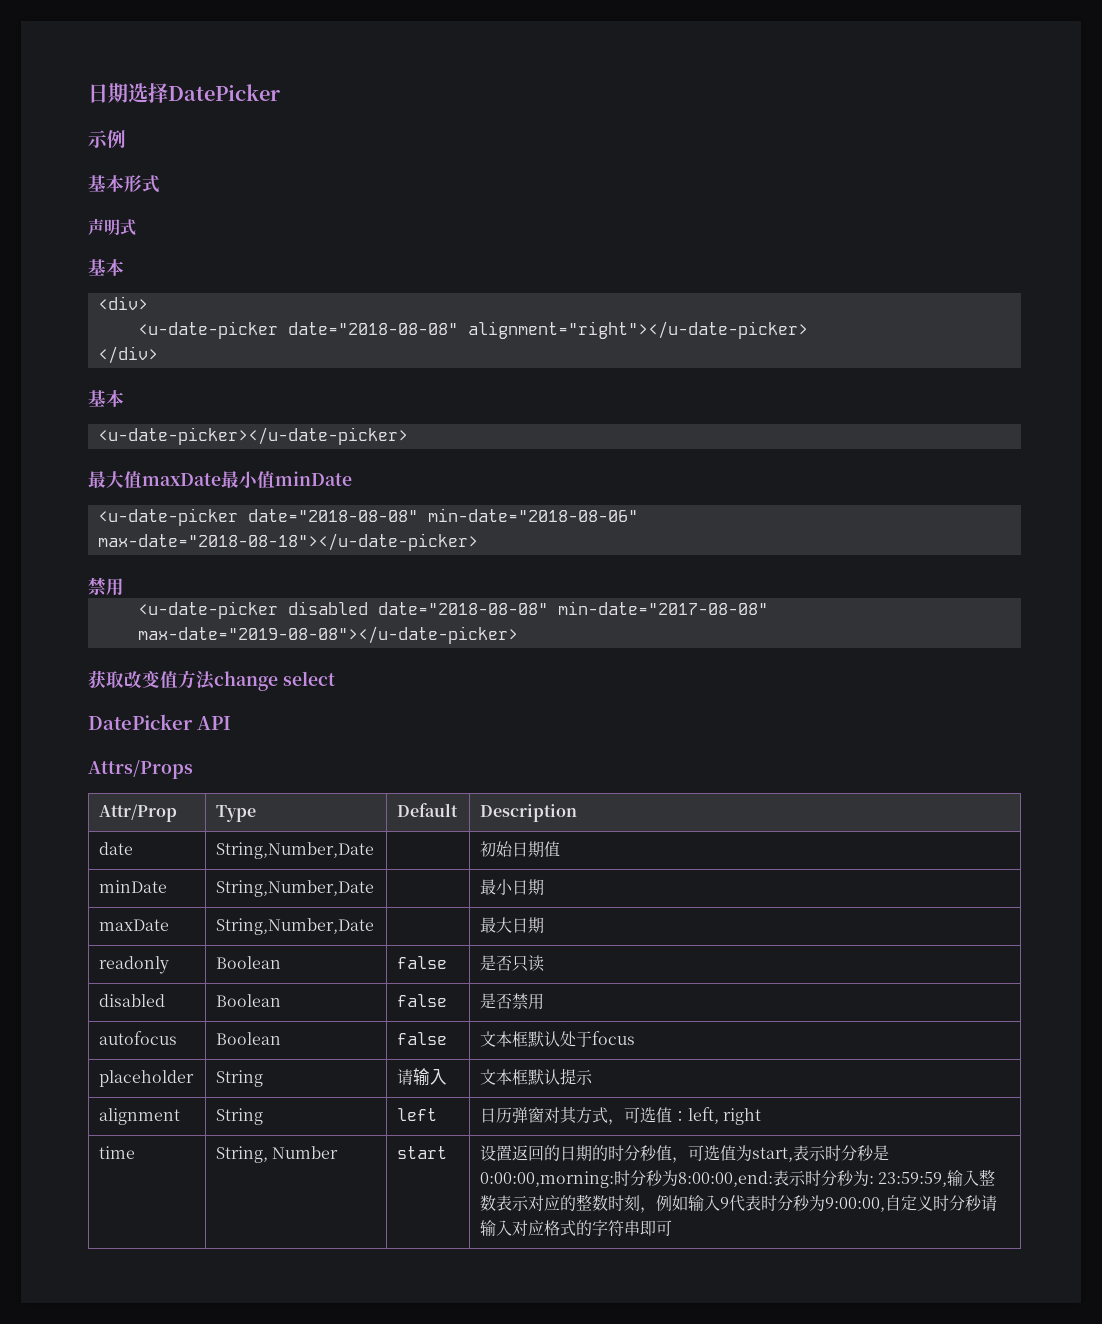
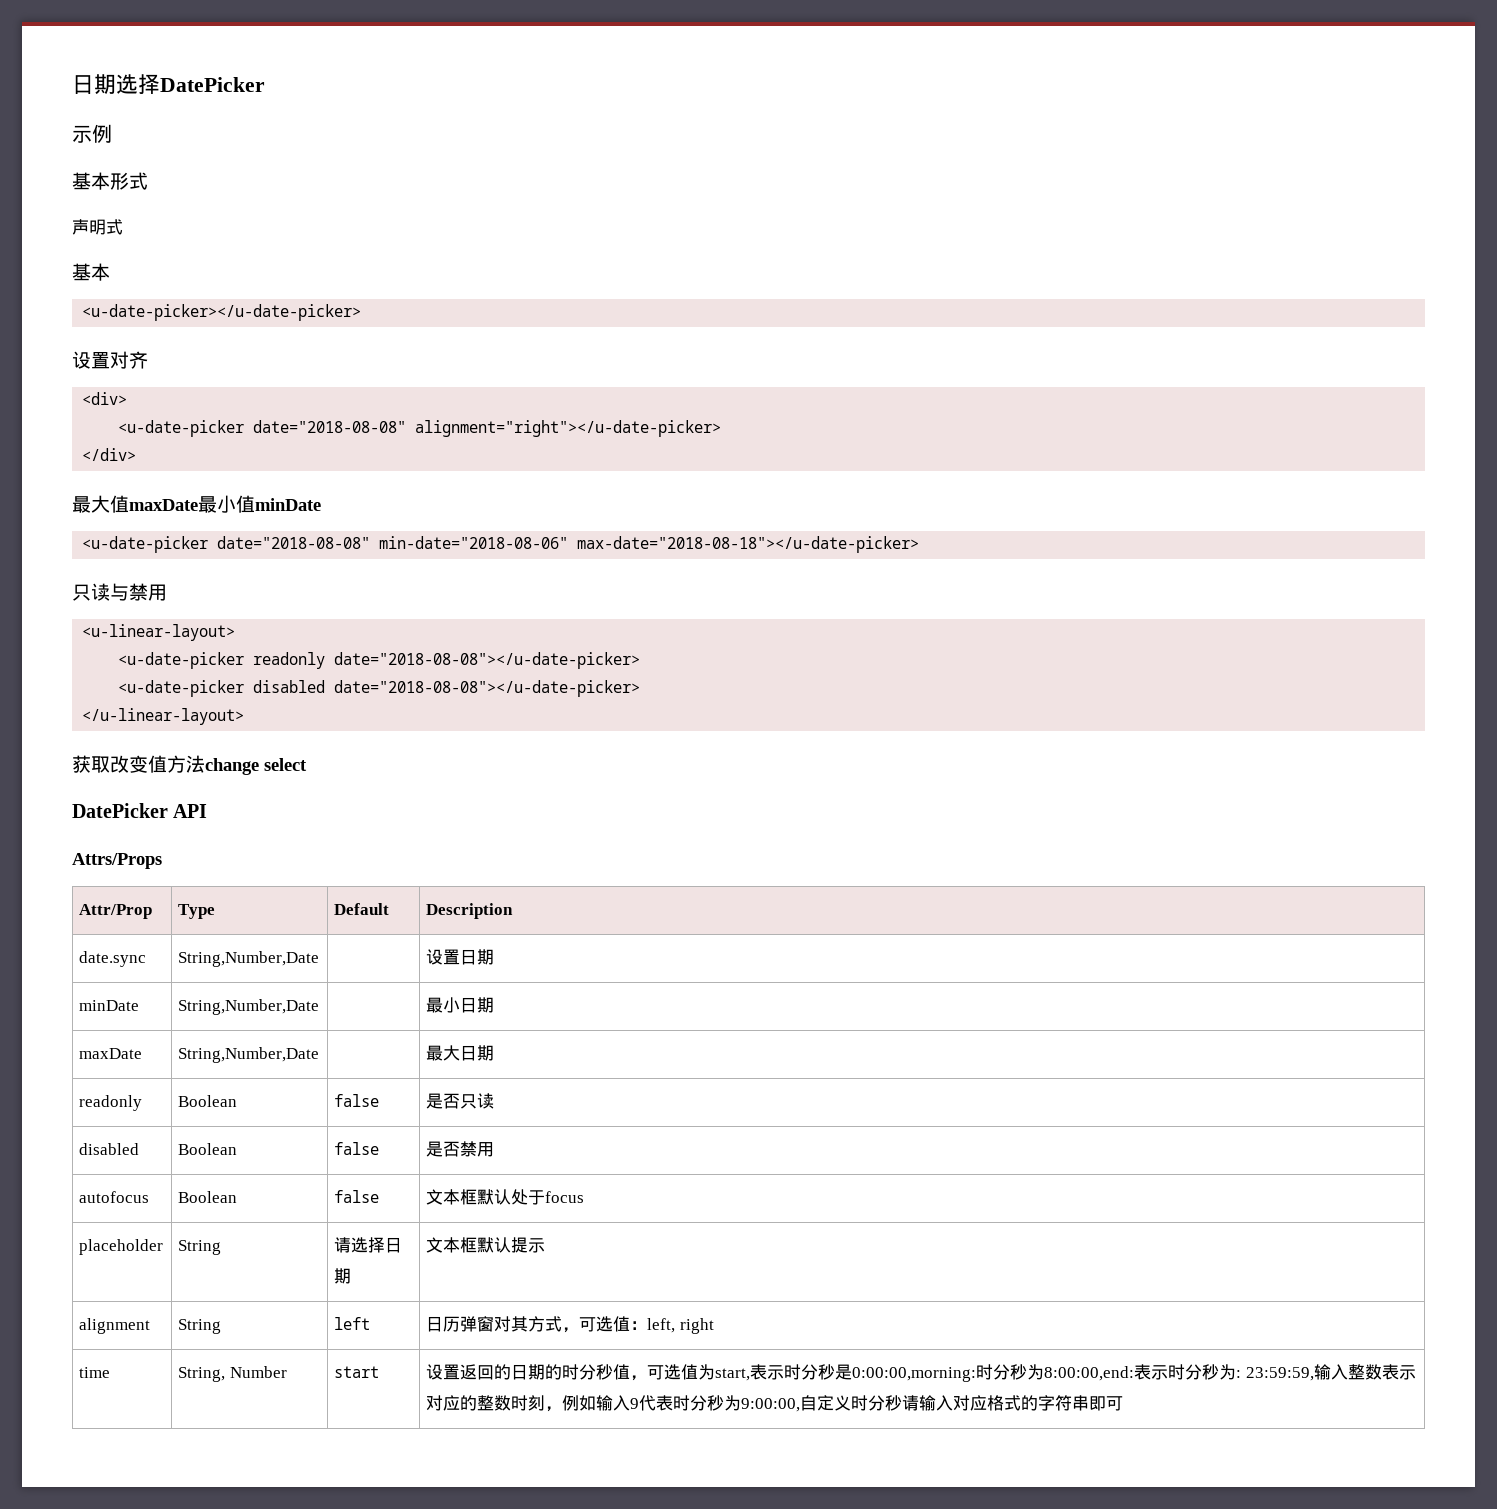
(124, 267) none -> [82,304,362,321] [72,351,148,369] // <u-date-picker></u-date-picker> // 设置对齐
[88,390,124,407] [97,427,408,445] // 基本 // <u-date-picker></u-date-picker> -> (137, 454) none
[88,577,124,596] 禁用 -> [72,583,167,601] [82,624,236,641] [118,652,641,669] 只读与禁用 // <u-linear-layout> // <u-date-picker readonly date="2018-08-08"></u-date-picker>
[377,601,768,615] [137,626,518,644] date="2018-08-08" min-date="2017-08-08" max-date="2019-08-08"></u-date-picker> -> [334,680,641,697] [82,708,245,725] date="2018-08-08"></u-date-picker> // </u-linear-layout>
[99,842,134,855] [216,842,375,859] [480,841,561,857] date | String,Number,Date | | 初始日期值 -> [79,951,147,967] [178,951,320,967] [426,949,495,965] date.sync | String,Number,Date | | 设置日期
[413,1068,448,1086] 输入 -> [351,1237,403,1253] [334,1268,352,1284] 选择日期

